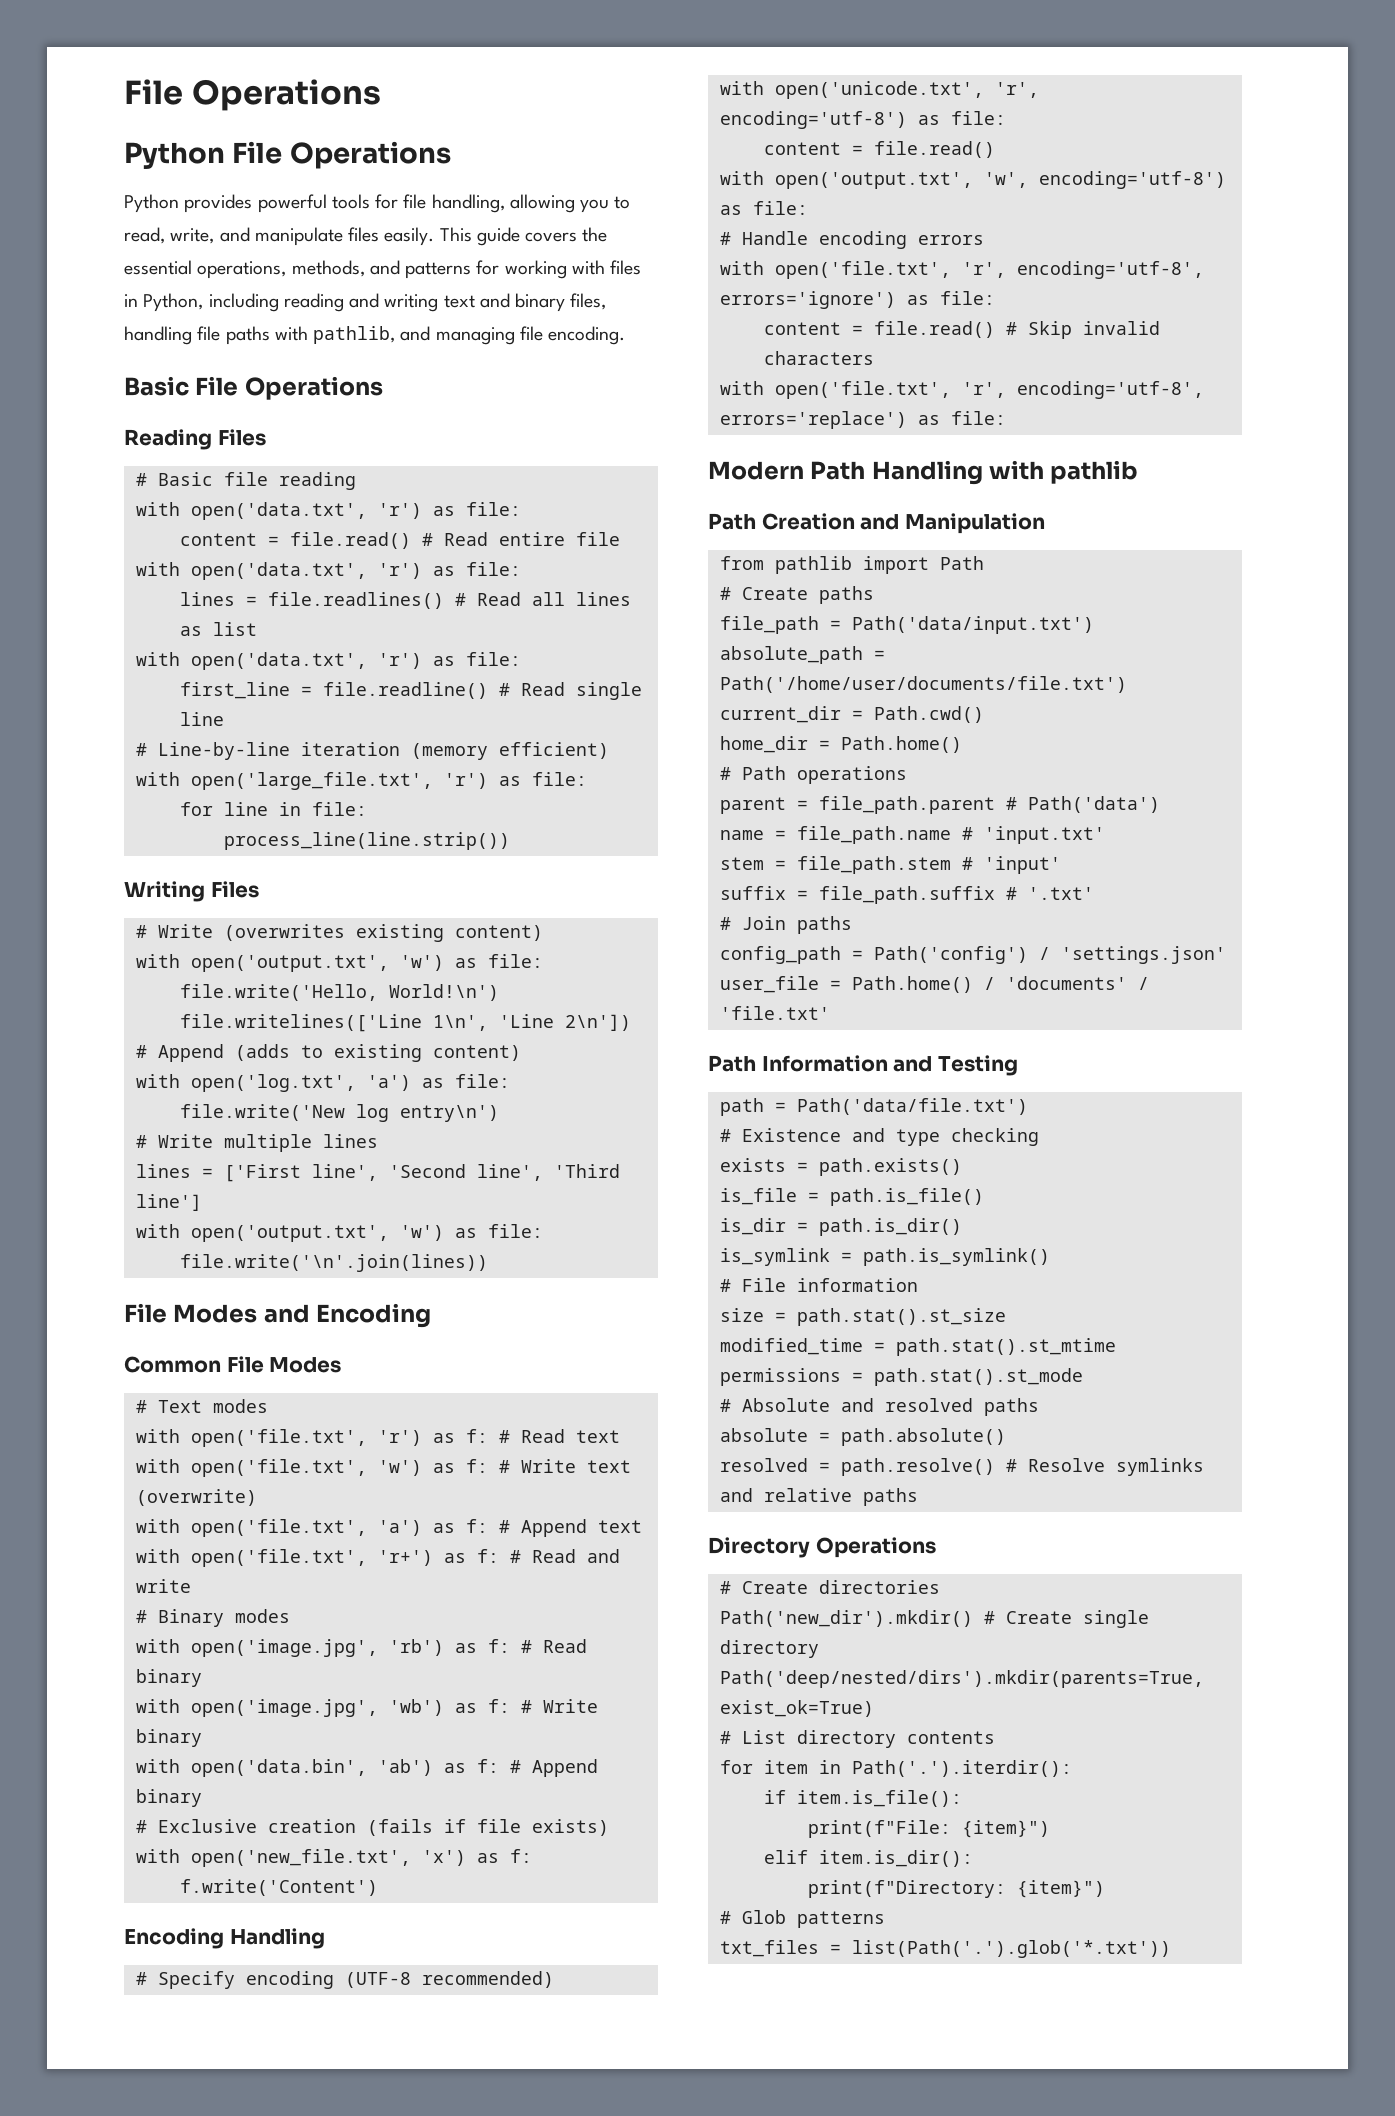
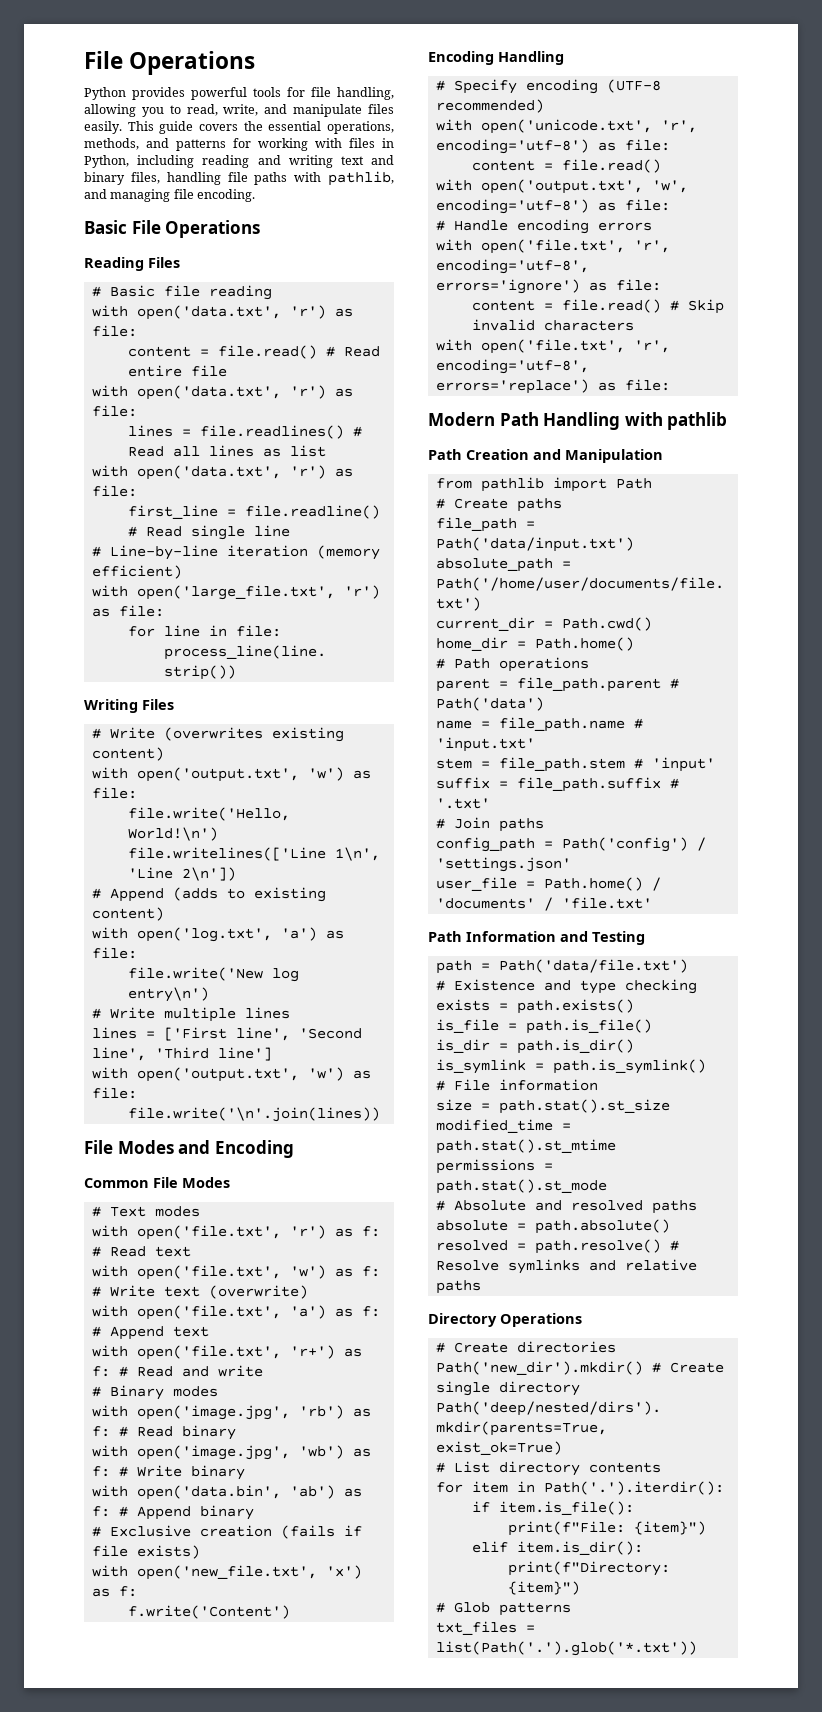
[124,79,381,111] [124,141,451,169] File Operations // Python File Operations -> [84,51,256,75] File Operations

